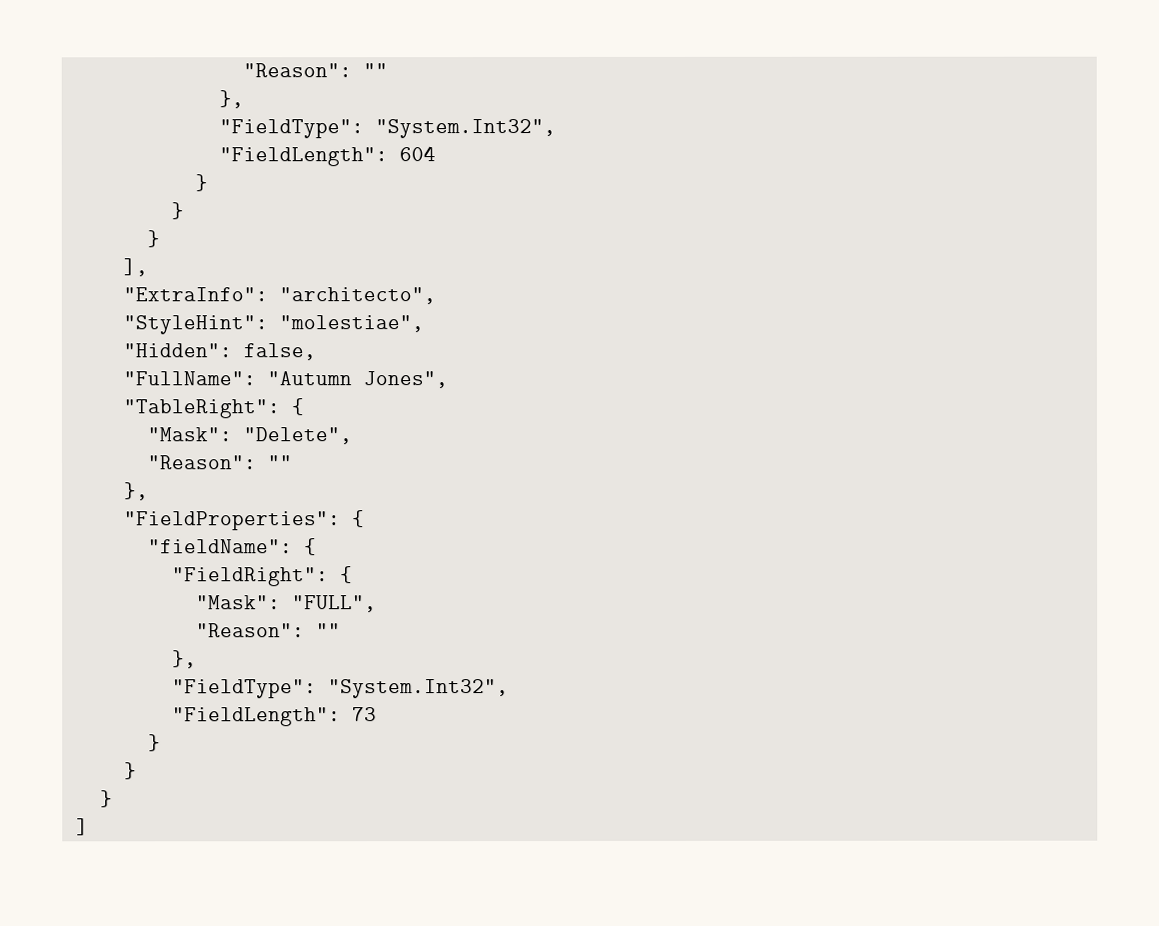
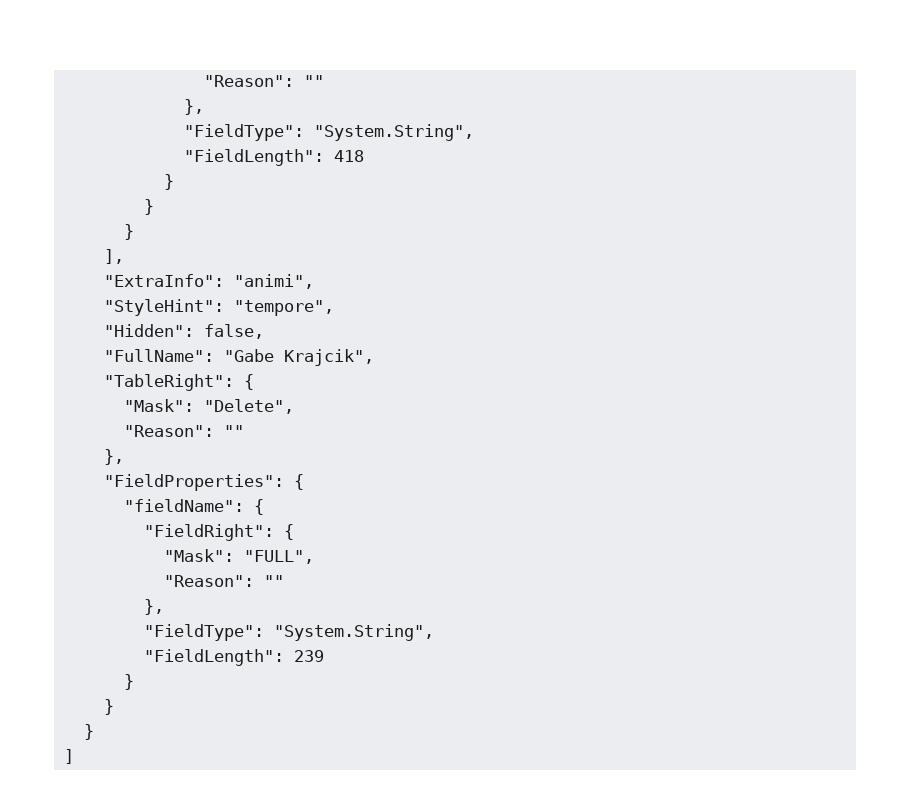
[242,63,388,78] [218,90,244,109] [218,119,556,139] [218,146,436,167] "Reason": "" // }, // "FieldType": "System.Int32", // "FieldLength": 604 -> [204,75,325,87] [184,99,205,115] [184,124,475,141] [184,149,365,166] "Reason": "" // }, // "FieldType": "System.String", // "FieldLength": 418
[278,287,436,305] "architecto", -> [234,274,315,289] "animi",
[278,315,424,333] "molestiae", -> [234,300,335,316] "tempore",
[266,371,448,389] "Autumn Jones", -> [224,349,375,366] "Gabe Krajcik",
[327,679,509,699] [171,707,377,727] "System.Int32", // "FieldLength": 73 -> [274,624,435,641] [144,649,325,666] "System.String", // "FieldLength": 239

